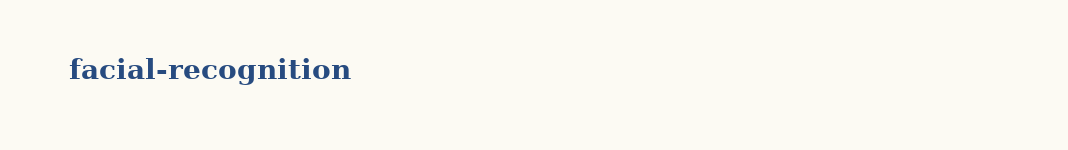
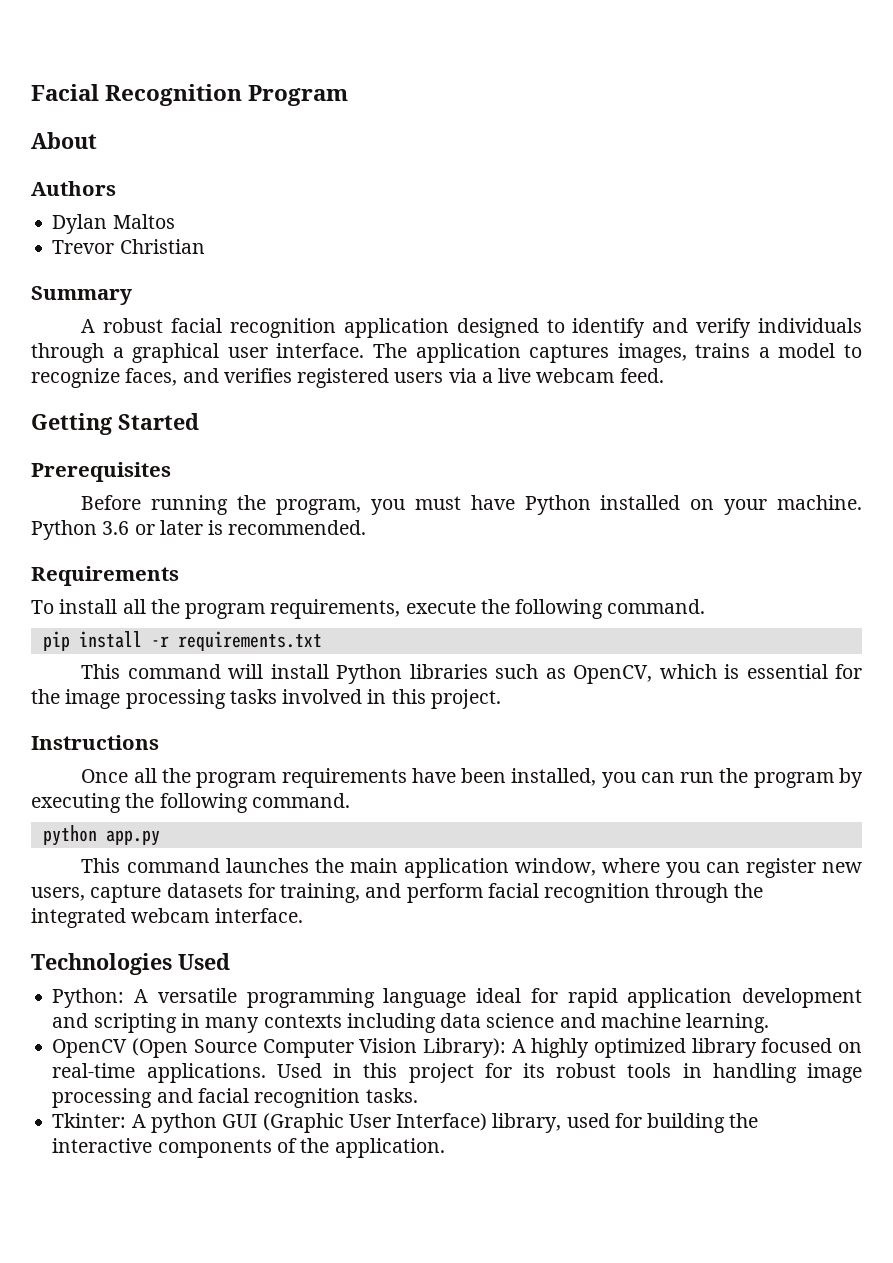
[69,58,351,85] facial-recognition -> [31,84,349,106] [31,132,97,149] [31,181,116,196] [52,214,175,234] [52,239,205,254] [31,286,132,305] [81,318,863,338] [31,343,863,363] [31,368,664,388] [31,413,199,435] [31,462,171,482] [81,495,862,515] [31,520,367,540] [31,566,179,586] [31,599,706,619] [42,631,322,651] [81,664,862,684] [31,689,501,709] [31,735,159,750] [81,768,863,788] [31,793,350,813] [42,825,160,846] [81,858,862,878] [31,883,763,903] [31,908,303,928] [31,953,230,975] [52,988,862,1008] [52,1013,770,1033] [52,1038,862,1058] [52,1063,862,1083] [52,1088,418,1108] [52,1113,759,1133] [52,1138,445,1158] Facial Recognition Program // About // Authors // Dylan Maltos // Trevor Christian // Summary // A robust facial recognition application designed to identify and verify individuals through a graphical user interface. The application captures images, trains a model to recognize faces, and verifies registered users via a live webcam feed. // Getting Started // Prerequisites // Before running the program, you must have Python installed on your machine. Python 3.6 or later is recommended. // Requirements // To install all the program requirements, execute the following command. // pip install -r requirements.txt // This command will install Python libraries such as OpenCV, which is essential for the image processing tasks involved in this project. // Instructions // Once all the program requirements have been installed, you can run the program by executing the following command. // python app.py // This command launches the main application window, where you can register new users, capture datasets for training, and perform facial recognition through the integrated webcam interface. // Technologies Used // Python: A versatile programming language ideal for rapid application development and scripting in many contexts including data science and machine learning. // OpenCV (Open Source Computer Vision Library): A highly optimized library focused on real-time applications. Used in this project for its robust tools in handling image processing and facial recognition tasks. // Tkinter: A python GUI (Graphic User Interface) library, used for building the interactive components of the application.

